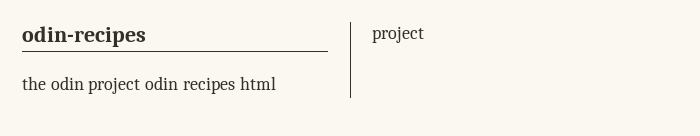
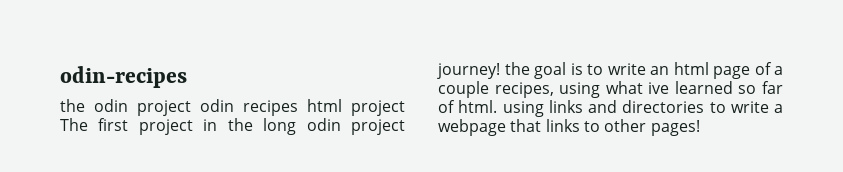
(424, 34) none -> [60,118,405,135] [437,62,783,79] [438,81,783,98] [438,100,783,117] [438,119,700,136] The first project in the long odin project journey! the goal is to write an html page of a couple recipes, using what ive learned so far of html. using links and directories to write a webpage that links to other pages!

